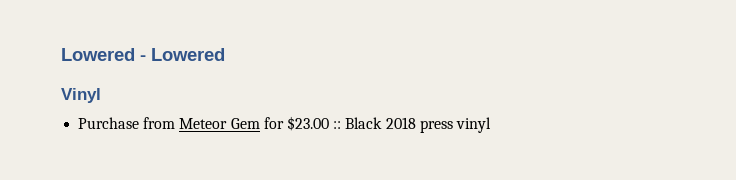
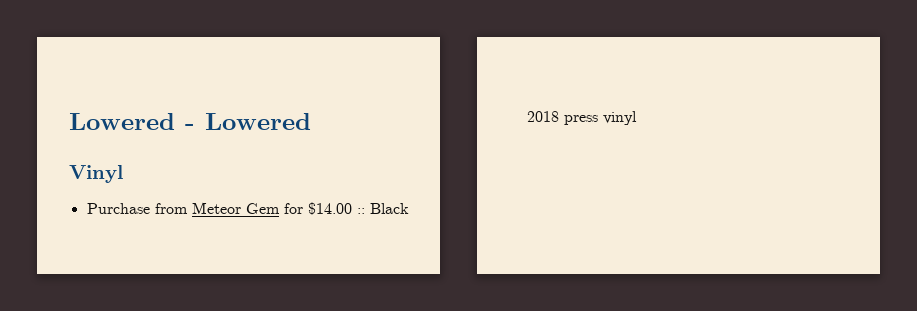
[286,116,329,131] $23.00 -> [307,202,352,215] $14.00

